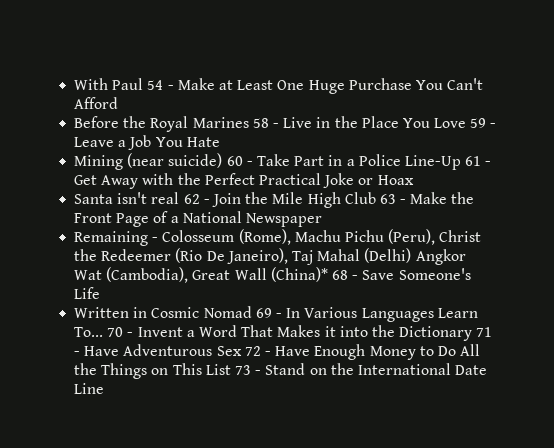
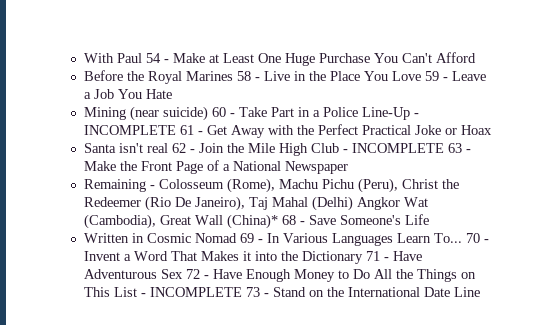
(461, 162) none -> [413,113,419,117] [83,125,176,135] - INCOMPLETE
(376, 198) none -> [342,143,444,153] - INCOMPLETE
(231, 369) none -> [140,287,242,297] - INCOMPLETE

